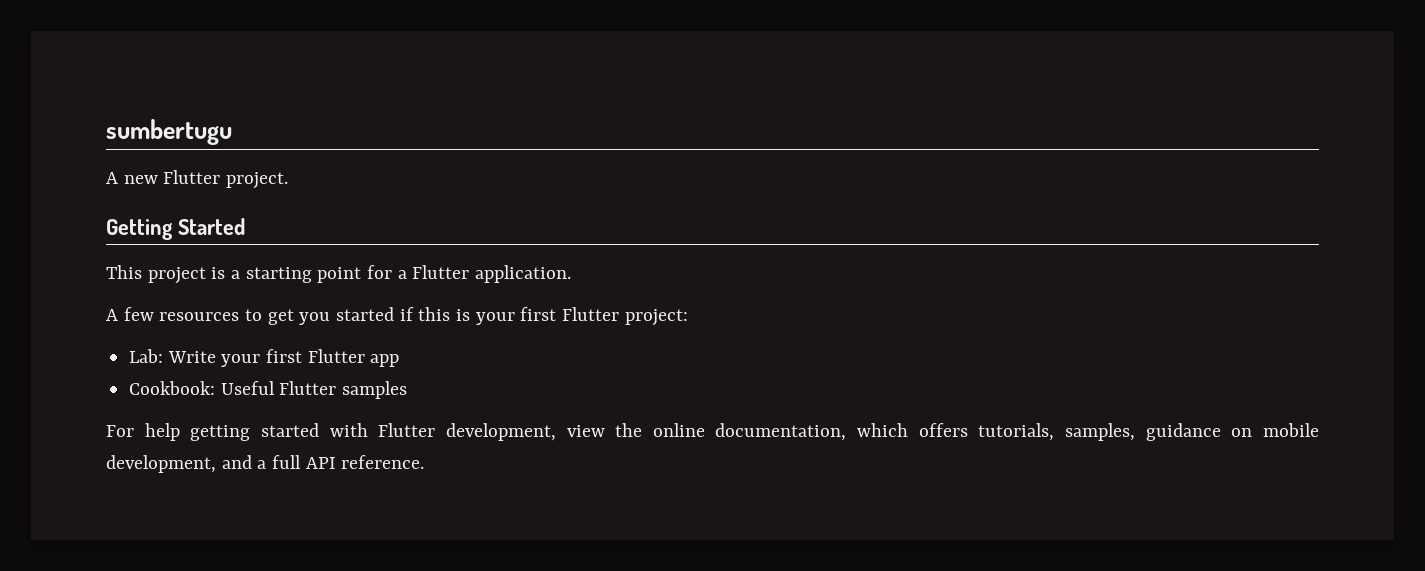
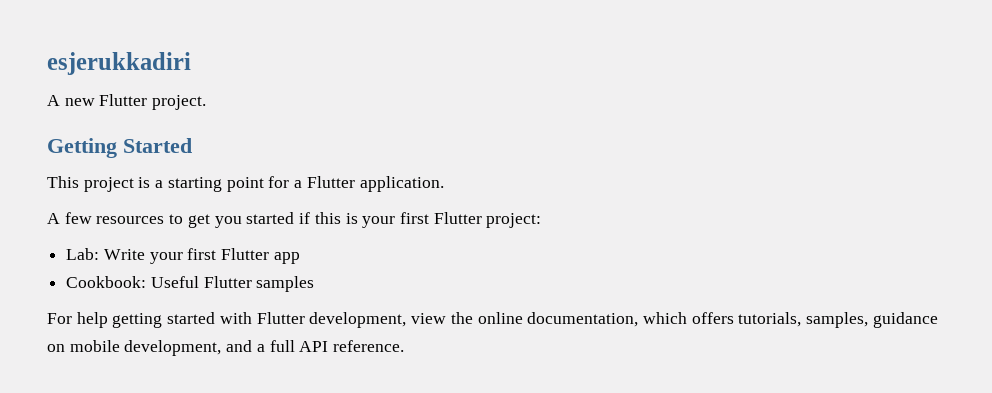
[106,119,232,145] sumbertugu -> [47,52,191,75] esjerukkadiri

